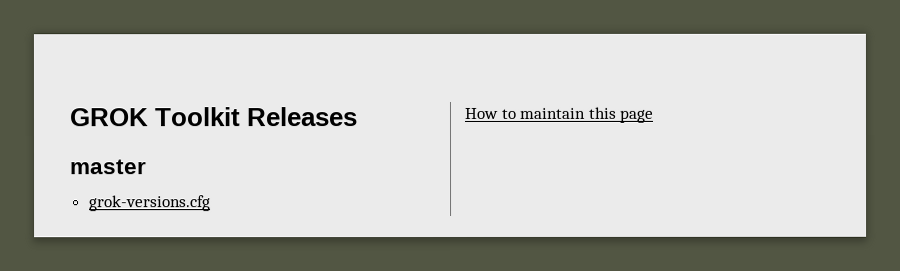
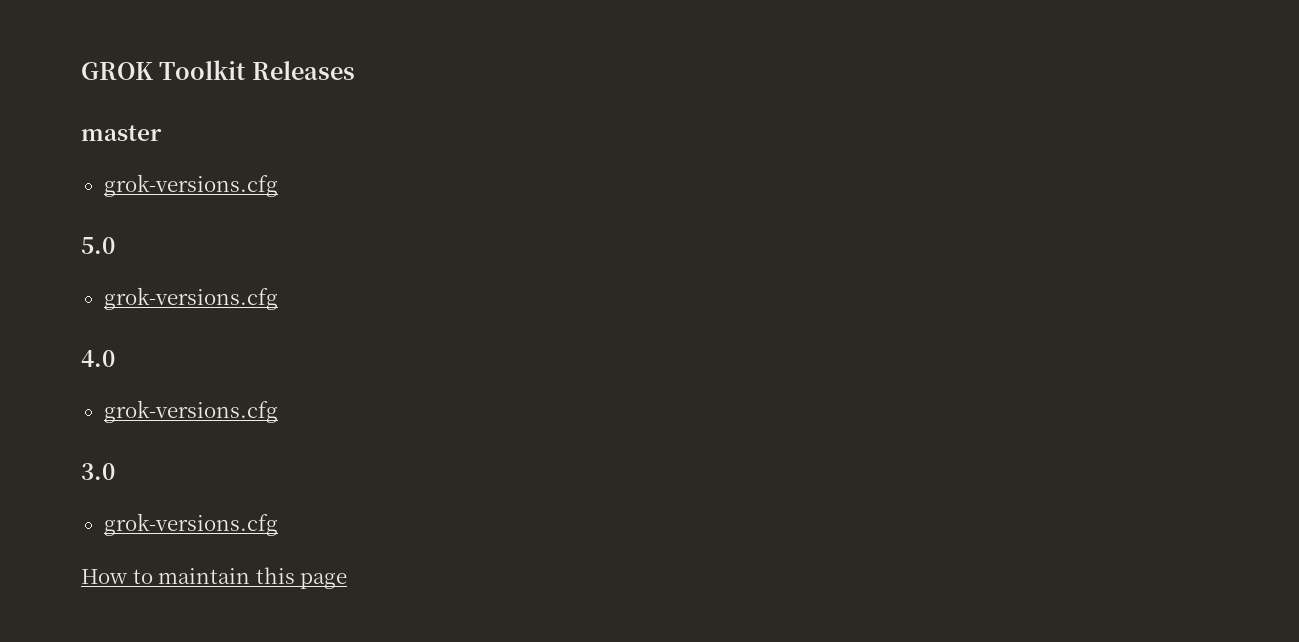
(211, 203) none -> [81,237,115,254] [103,287,278,310] [81,350,115,367] [103,400,278,423] [81,463,115,480] [103,513,278,536] // 5.0 // grok-versions.cfg // 4.0 // grok-versions.cfg // 3.0 // grok-versions.cfg

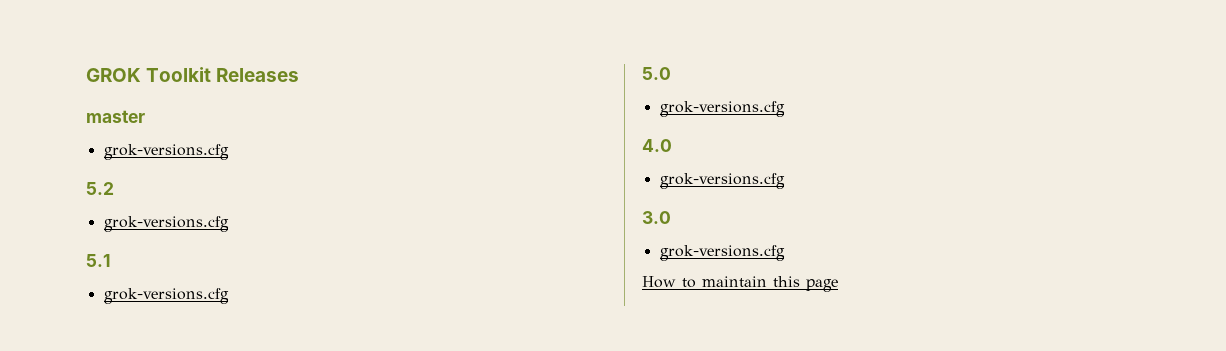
(278, 185) none -> [86,182,114,195] [103,216,229,232] [86,254,111,267] [103,288,229,304] // 5.2 // grok-versions.cfg // 5.1 // grok-versions.cfg

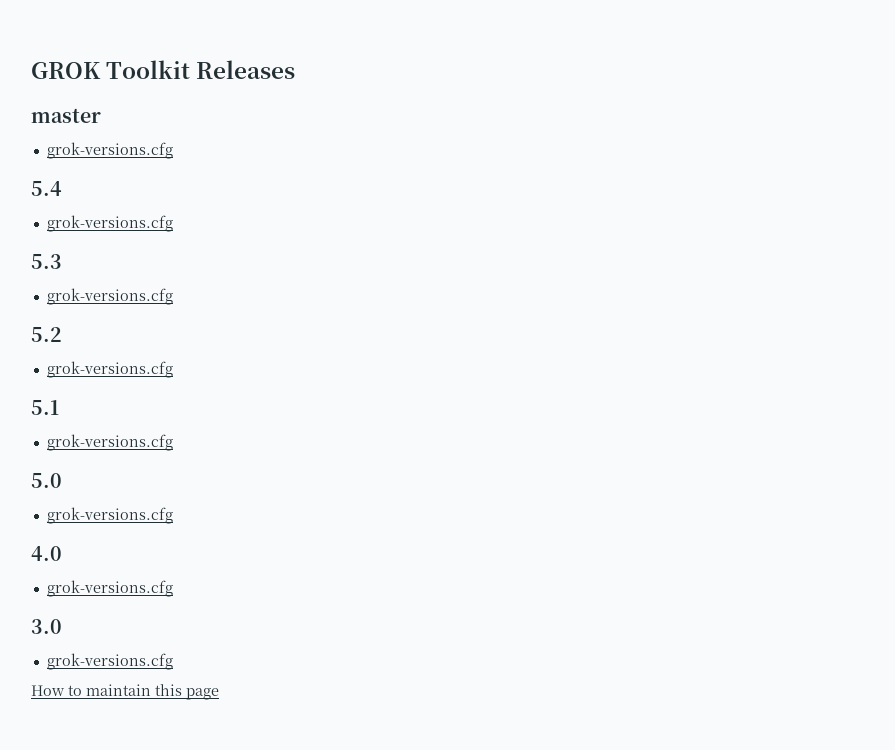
(229, 152) none -> [31,181,62,196] [46,215,173,232] [31,254,62,269] [46,288,173,305] // 5.4 // grok-versions.cfg // 5.3 // grok-versions.cfg

